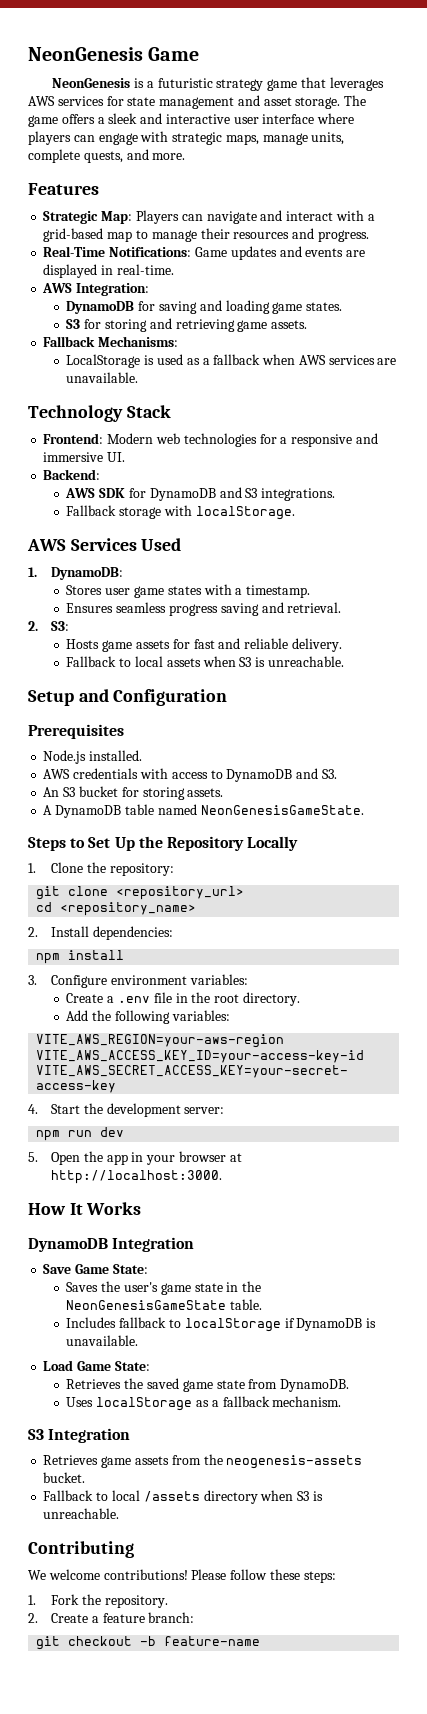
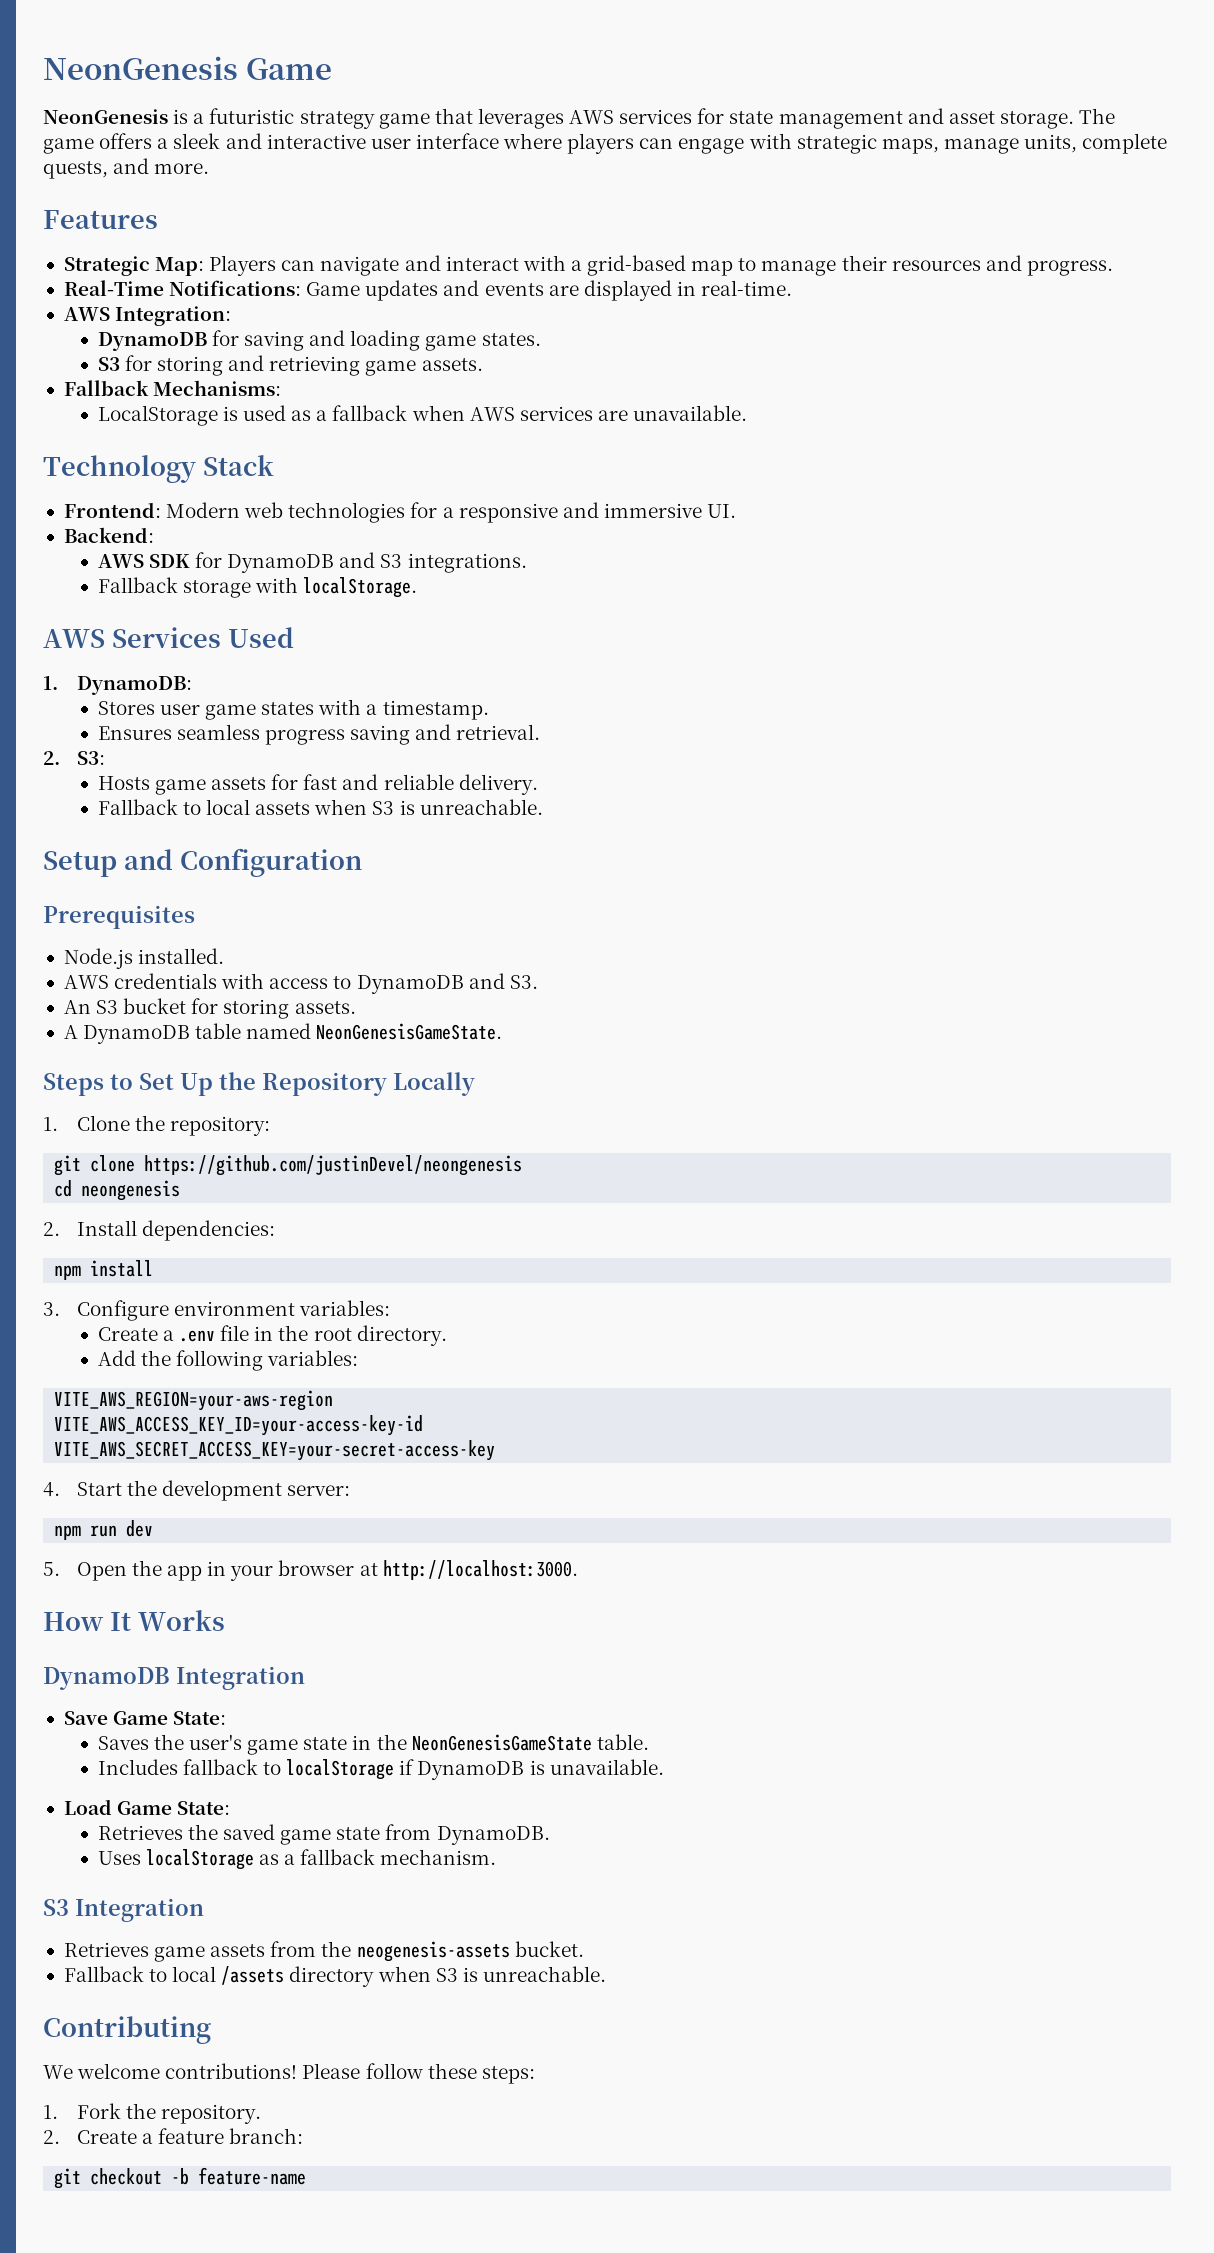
[116,886,245,900] <repository_url> -> [144,1155,523,1176] https://github.com/justinDevel/neongenesis
[60,902,197,916] <repository_name> -> [81,1180,181,1201] neongenesis

